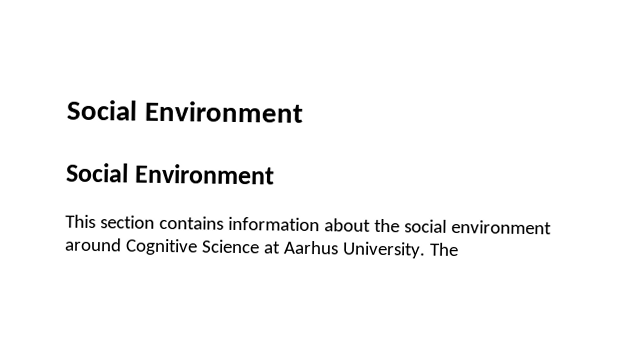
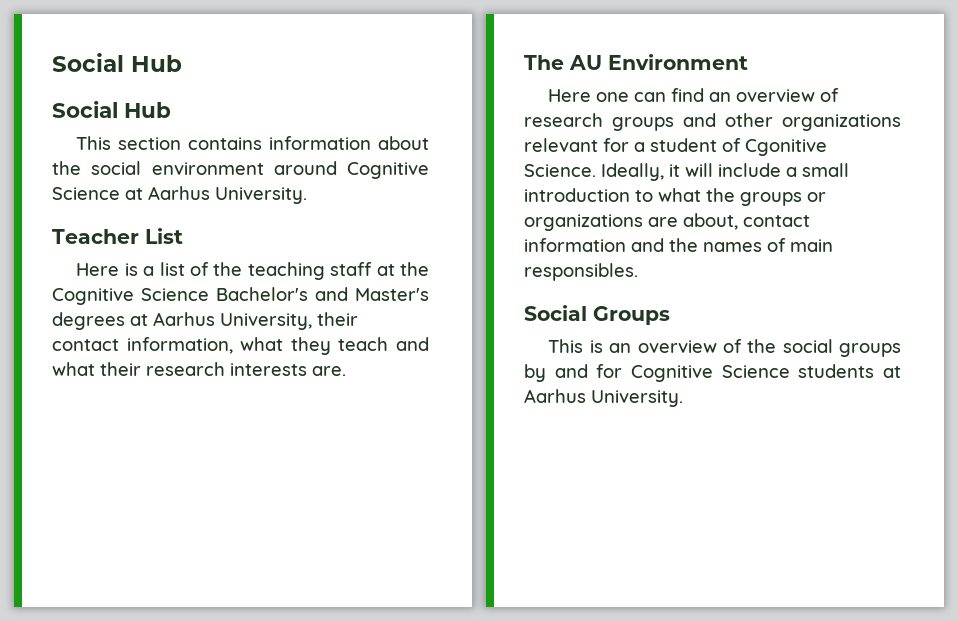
[66,99,304,123] [65,162,276,185] Social Environment // Social Environment -> [52,53,182,72] [52,101,171,118] Social Hub // Social Hub
[428,242,459,257] The -> [52,228,183,244] [76,262,429,280] [52,287,429,305] [52,312,358,330] [52,337,429,355] [52,362,346,376] [524,54,748,70] [548,88,840,102] [524,113,901,131] [524,138,827,156] [524,163,849,181] [524,188,826,206] [524,213,810,231] [524,238,833,252] [524,263,638,281] [524,305,670,325] [548,339,901,357] [524,364,901,382] [524,389,683,407] // Teacher List // Here is a list of the teaching staff at the Cognitive Science Bachelor's and Master's degrees at Aarhus University, their contact information, what they teach and what their research interests are. // The AU Environment // Here one can find an overview of research groups and other organizations relevant for a student of Cgonitive Science. Ideally, it will include a small introduction to what the groups or organizations are about, contact information and the names of main responsibles. // Social Groups // This is an overview of the social groups by and for Cognitive Science students at Aarhus University.

